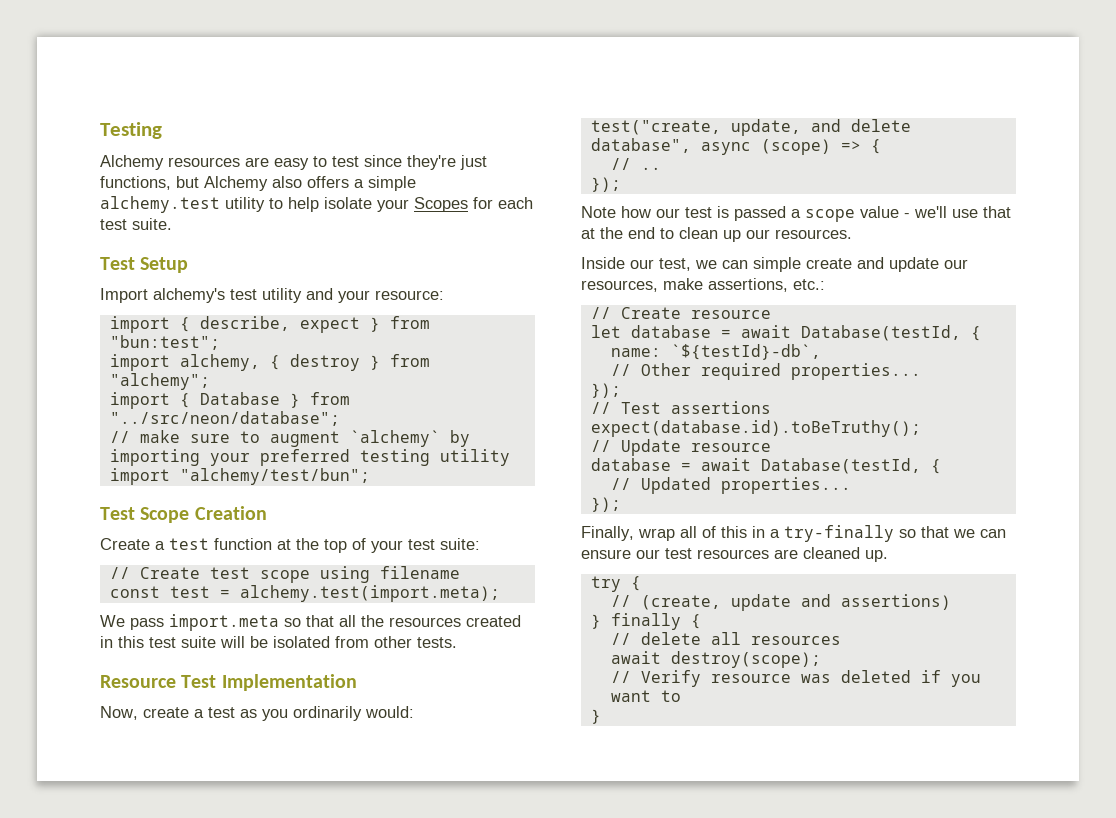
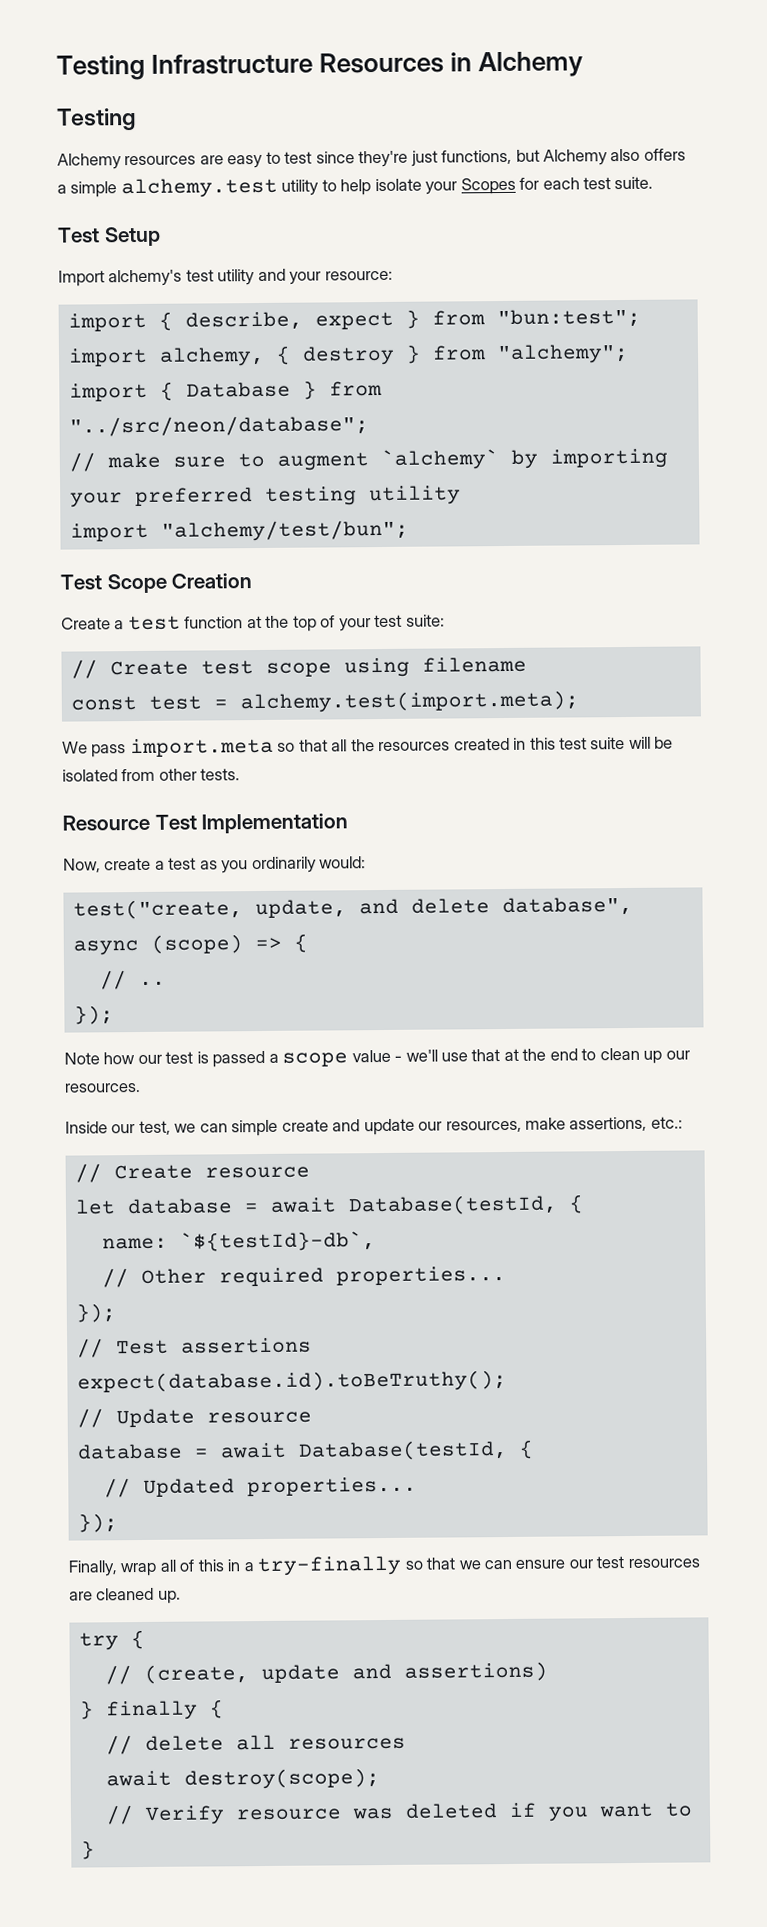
[100,122,162,139] Testing -> [56,51,584,81] [56,108,137,131] Testing Infrastructure Resources in Alchemy // Testing

